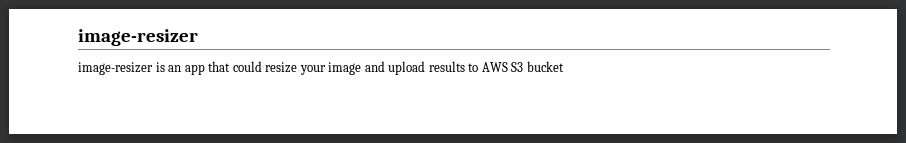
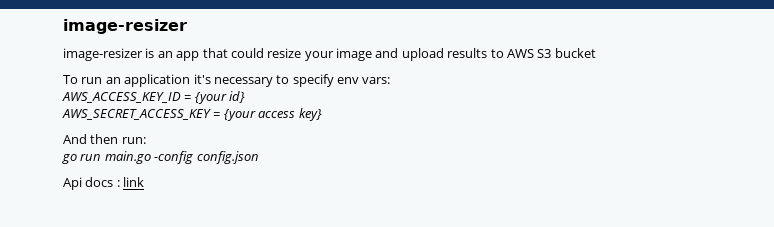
(564, 66) none -> [63,74,391,87] [62,91,246,104] [62,108,322,121] [63,134,146,144] [62,151,259,164] [63,177,145,190] // To run an application it's necessary to specify env vars: // AWS_ACCESS_KEY_ID = {your id} // AWS_SECRET_ACCESS_KEY = {your access key} // And then run: // go run main.go -config config.json // Api docs : link

